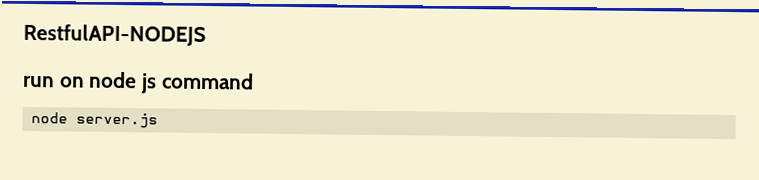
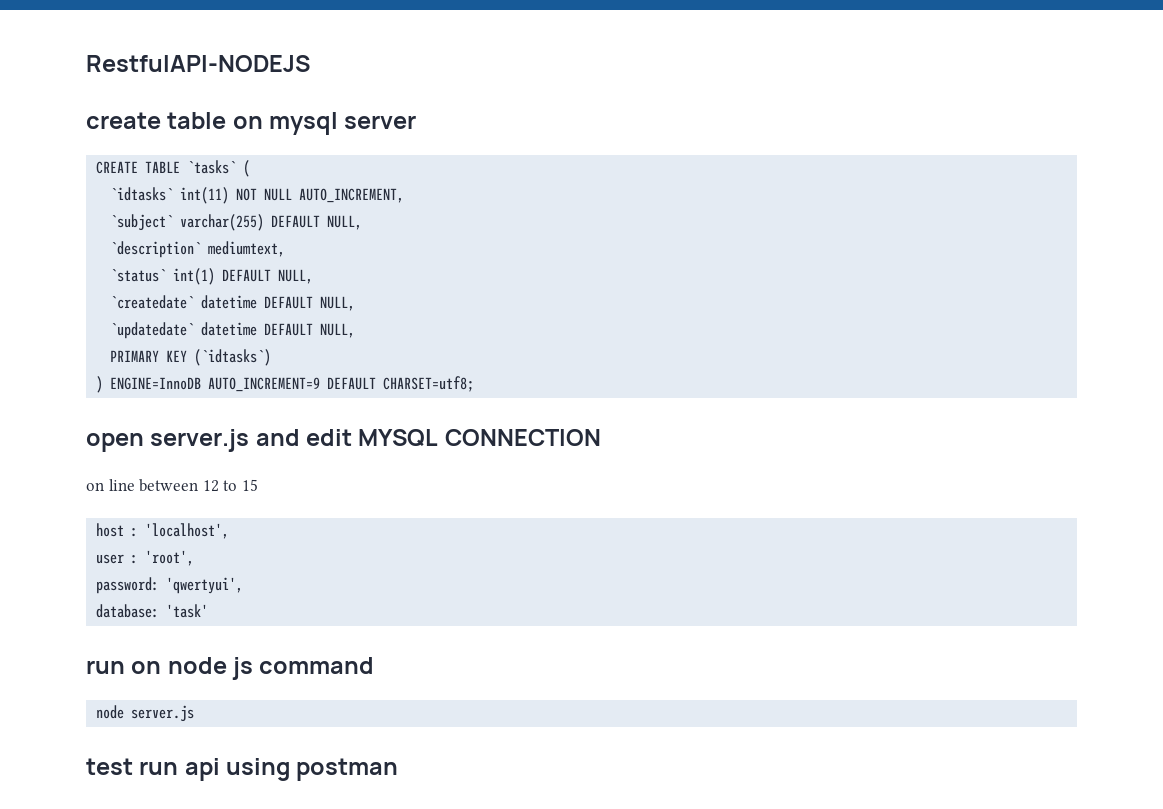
(206, 34) none -> [86,112,417,135] [96,160,251,177] [110,187,405,204] [110,214,363,231] [110,241,286,258] [110,268,314,285] [110,295,356,311] [110,322,356,339] [110,349,272,366] [96,376,475,393] [86,429,601,452] [86,479,258,492] [96,523,230,539] [96,550,195,566] [96,577,244,594] [96,604,209,618] // create table on mysql server // CREATE TABLE `tasks` ( // `idtasks` int(11) NOT NULL AUTO_INCREMENT, // `subject` varchar(255) DEFAULT NULL, // `description` mediumtext, // `status` int(1) DEFAULT NULL, // `createdate` datetime DEFAULT NULL, // `updatedate` datetime DEFAULT NULL, // PRIMARY KEY (`idtasks`) // ) ENGINE=InnoDB AUTO_INCREMENT=9 DEFAULT CHARSET=utf8; // open server.js and edit MYSQL CONNECTION // on line between 12 to 15 // host : 'localhost', // user : 'root', // password: 'qwertyui', // database: 'task'
(158, 120) none -> [86,758,399,781] // test run api using postman

